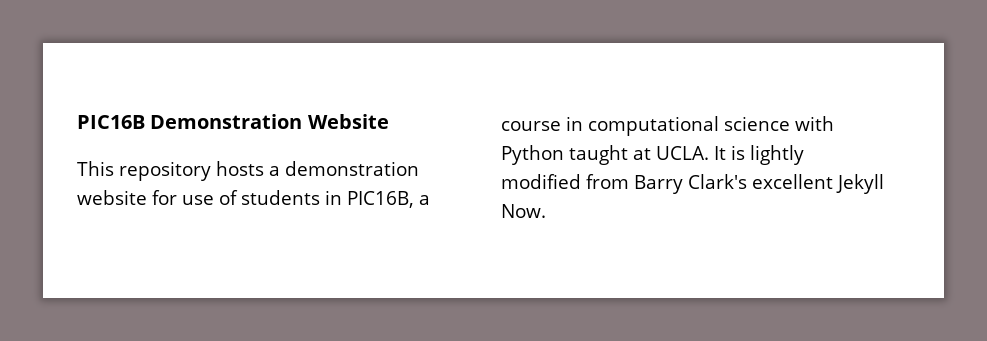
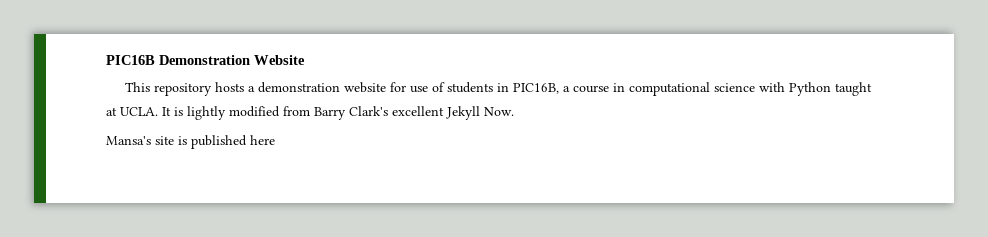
(546, 211) none -> [106,135,275,149] // Mansa's site is published here

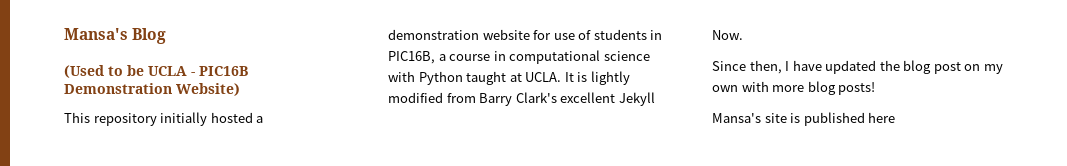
(106, 60) none -> [64,28,167,44] [64,65,195,78] Mansa's Blog // (Used to be UCLA -
[254,55,305,65] Website -> [176,83,240,96] Website)
[214,82,244,92] hosts -> [160,112,253,126] initially hosted
(514, 111) none -> [712,60,1003,74] [712,81,876,95] // Since then, I have updated the blog post on my own with more blog posts!

